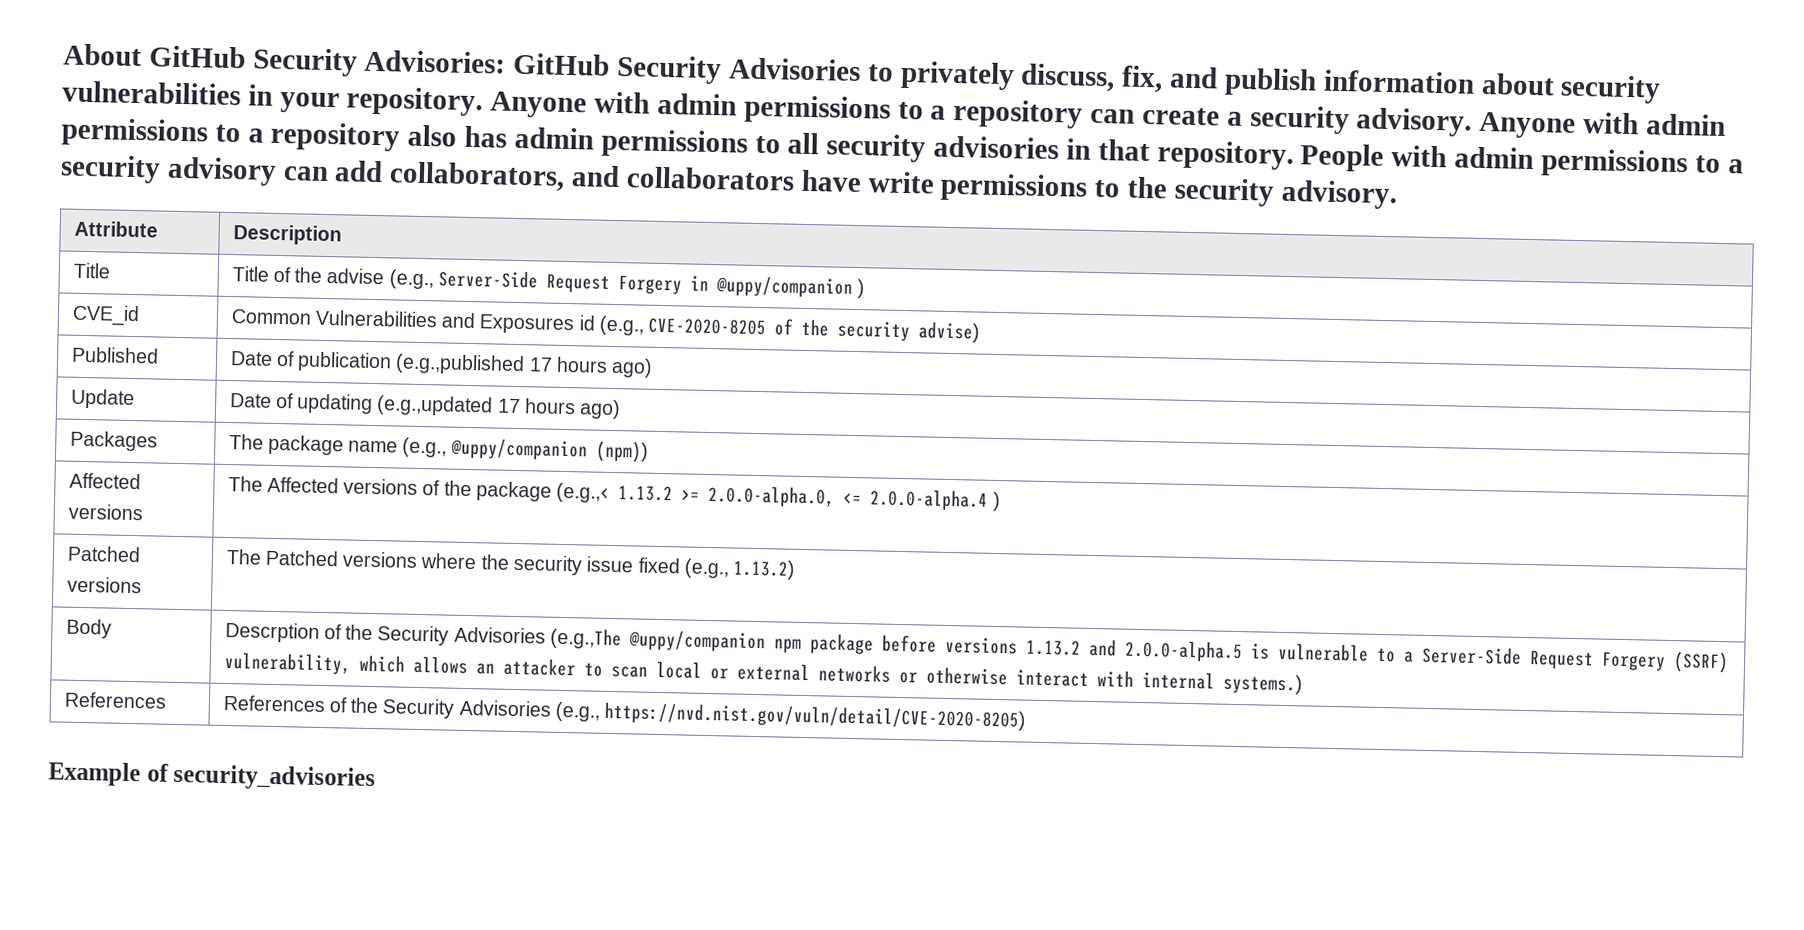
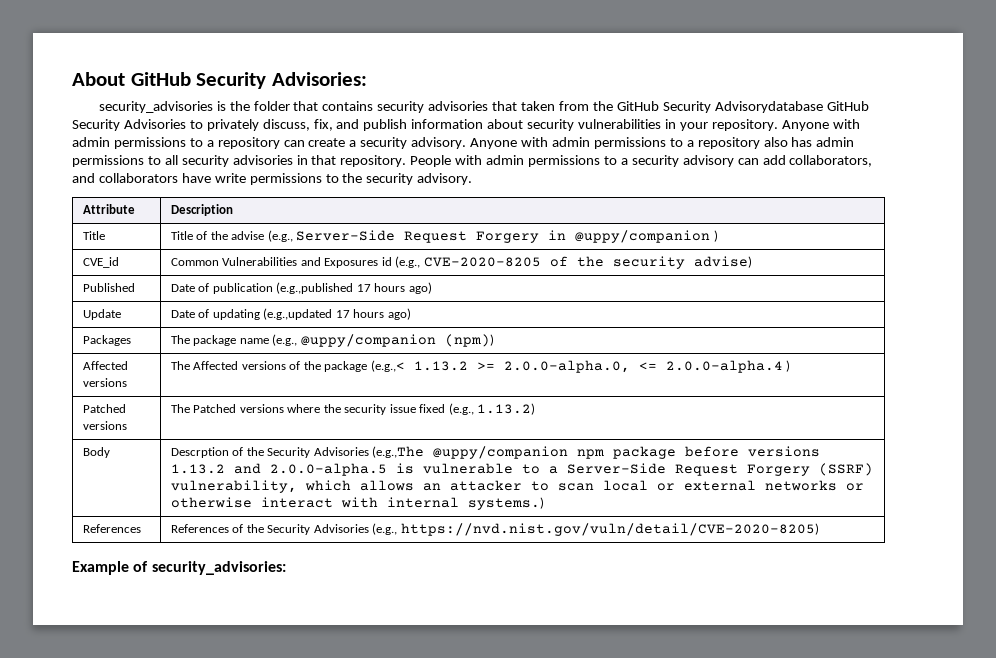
(507, 61) none -> [98,101,823,113] // security_advisories is the folder that contains security advisories that taken from the GitHub Security Advisorydatabase
[173,763,377,792] security_advisories -> [151,561,286,575] security_advisories:

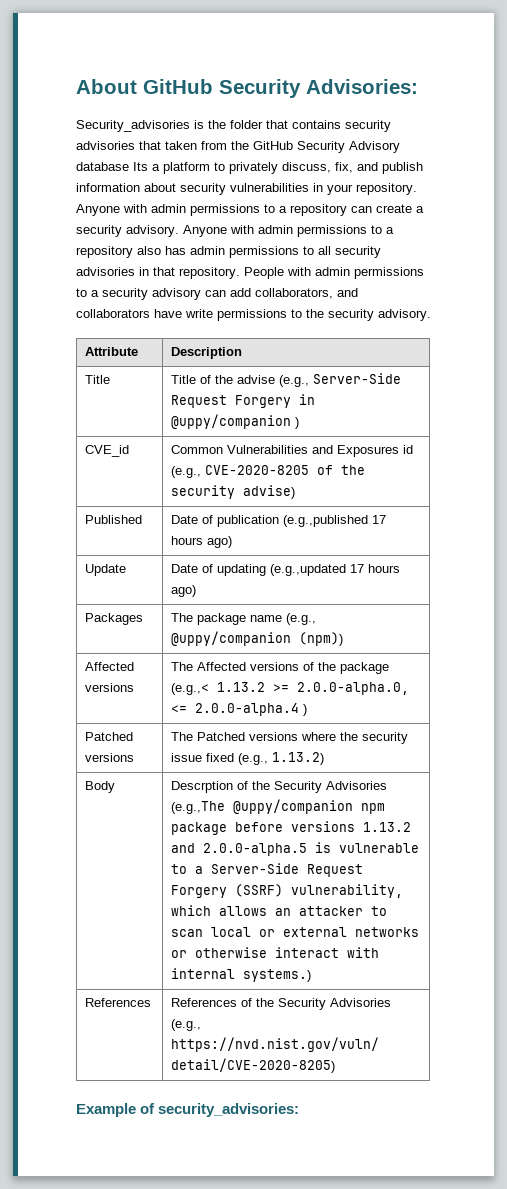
[98,101,213,113] security_advisories -> [76,120,190,132] Security_advisories
[714,101,869,113] [72,119,186,131] Advisorydatabase GitHub Security Advisories -> [349,141,400,153] [76,162,210,174] Advisory database Its a platform

